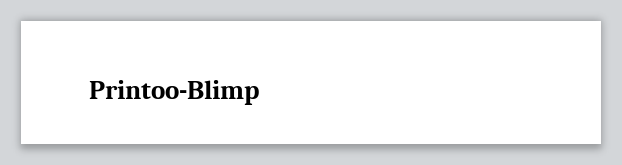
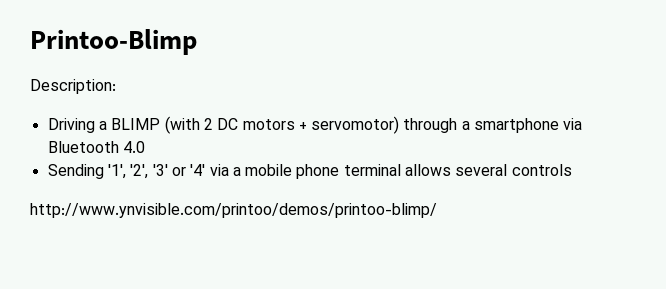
(259, 92) none -> [30,79,116,94] [47,116,583,134] [47,141,145,153] [47,164,572,179] [30,203,437,218] // Description: // Driving a BLIMP (with 2 DC motors + servomotor) through a smartphone via Bluetooth 4.0 // Sending '1', '2', '3' or '4' via a mobile phone terminal allows several controls // http://www.ynvisible.com/printoo/demos/printoo-blimp/

